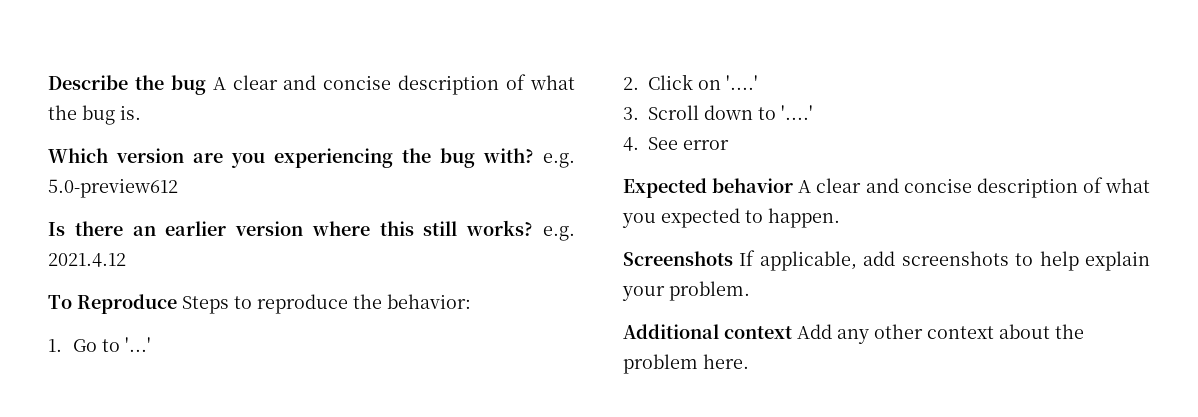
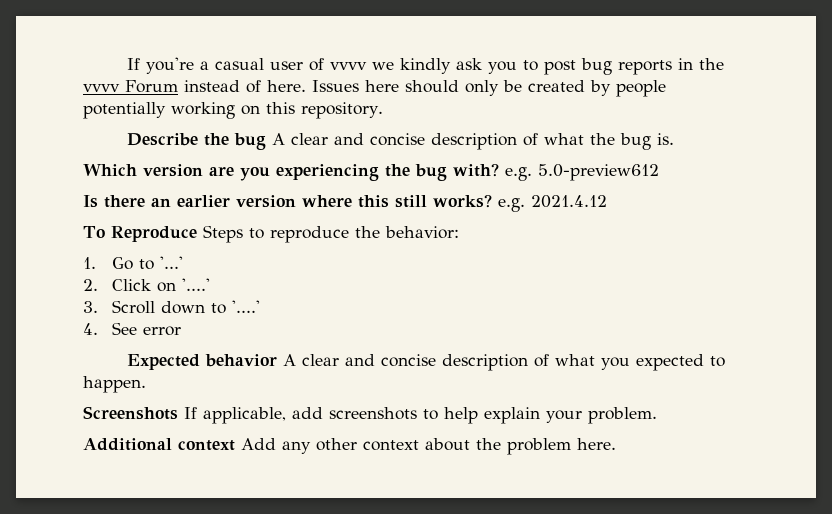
(48, 82) none -> [127,57,725,75] [83,80,666,97] [83,102,383,119] If you're a casual user of vvvv we kindly ask you to post bug reports in the vvvv Forum instead of here. Issues here should only be created by people potentially working on this repository. //

